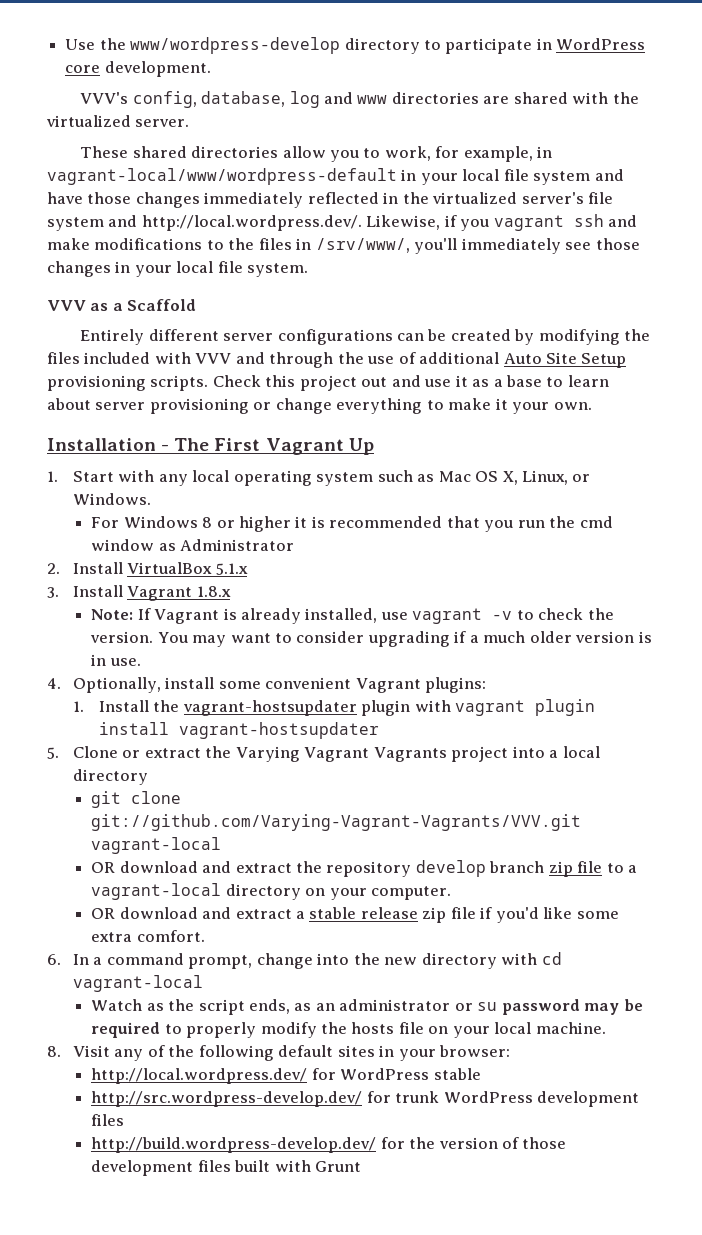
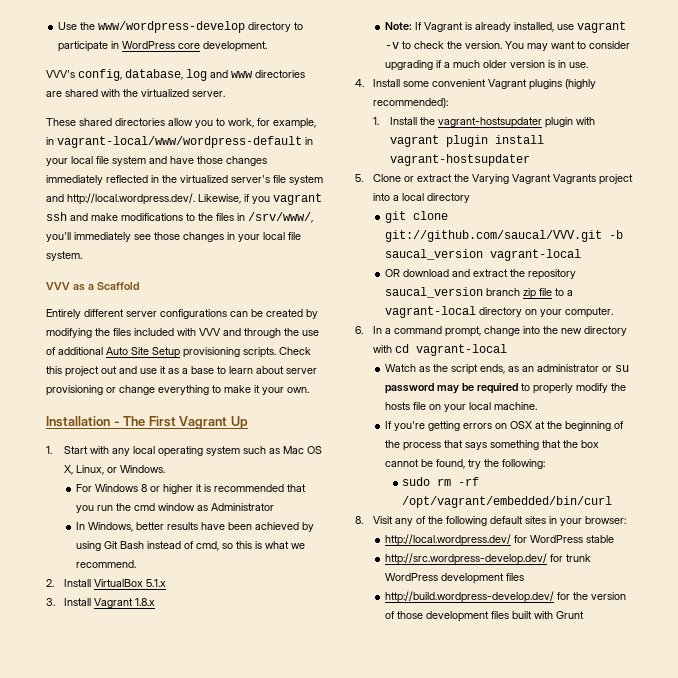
(295, 545) none -> [75,522,314,532] [75,541,305,551] [75,560,136,568] // In Windows, better results have been achieved by using Git Bash instead of cmd, so this is what we recommend.
[72,677,215,693] Optionally, install -> [372,79,400,87] Install
[425,677,487,693] plugins: -> [528,79,596,90] [372,98,448,108] plugins (highly recommended):
[91,814,582,831] git://github.com/Varying-Vagrant-Vagrants/VVV.git -> [384,230,623,242] [384,249,483,260] git://github.com/saucal/VVV.git -b saucal_version
[415,860,486,877] develop -> [384,287,483,298] saucal_version
[91,907,619,923] [91,930,205,942] // OR download and extract a stable release zip file if you'd like some extra comfort. -> (613, 312) none
(606, 1028) none -> [384,421,624,431] [384,440,599,451] [384,459,545,469] [402,477,480,486] [402,496,613,508] // If you're getting errors on OSX at the beginning of the process that says something that the box cannot be found, try the following: // sudo rm -rf /opt/vagrant/embedded/bin/curl

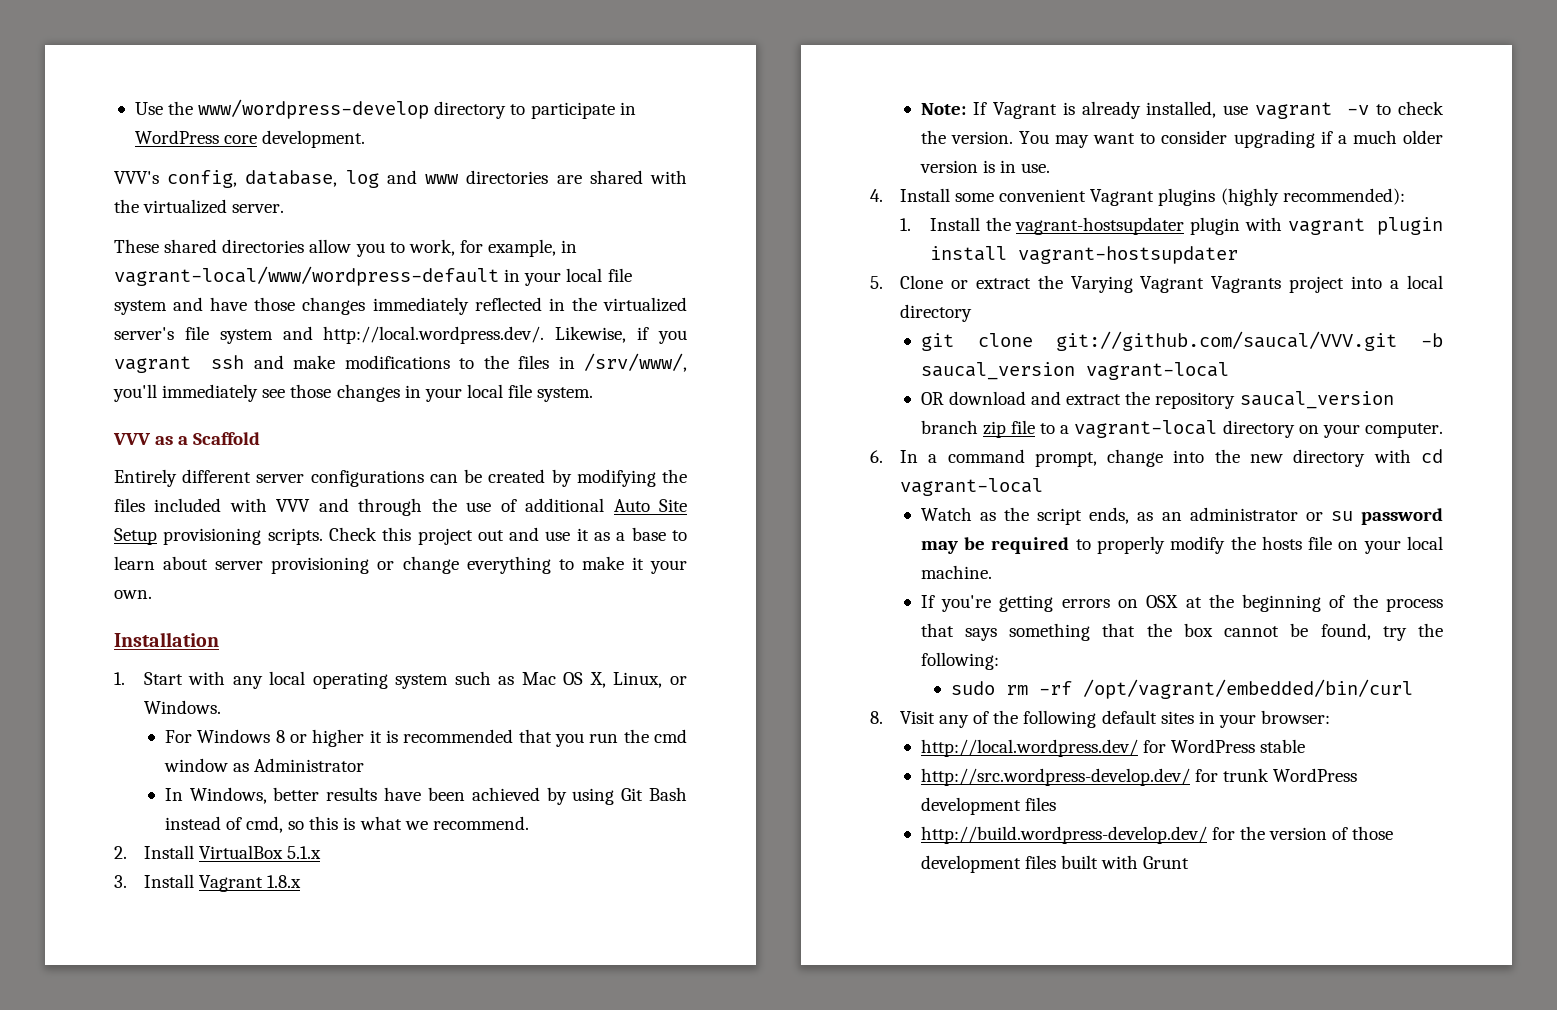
[113,416,248,429] - The First Vagrant Up -> (219, 639) none

